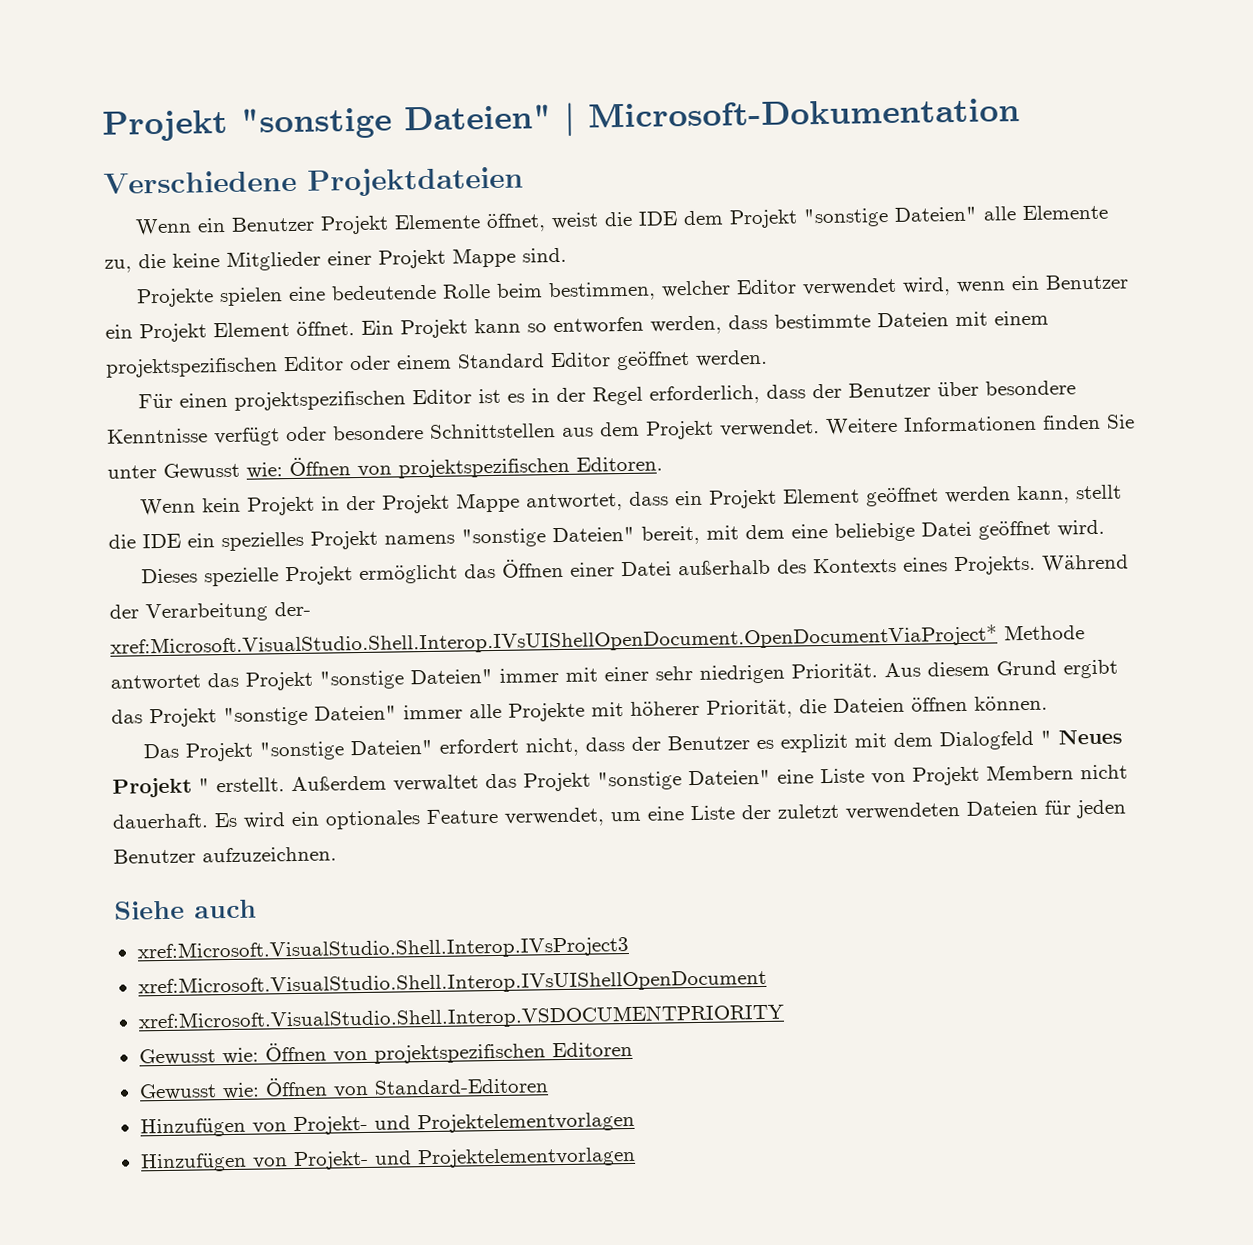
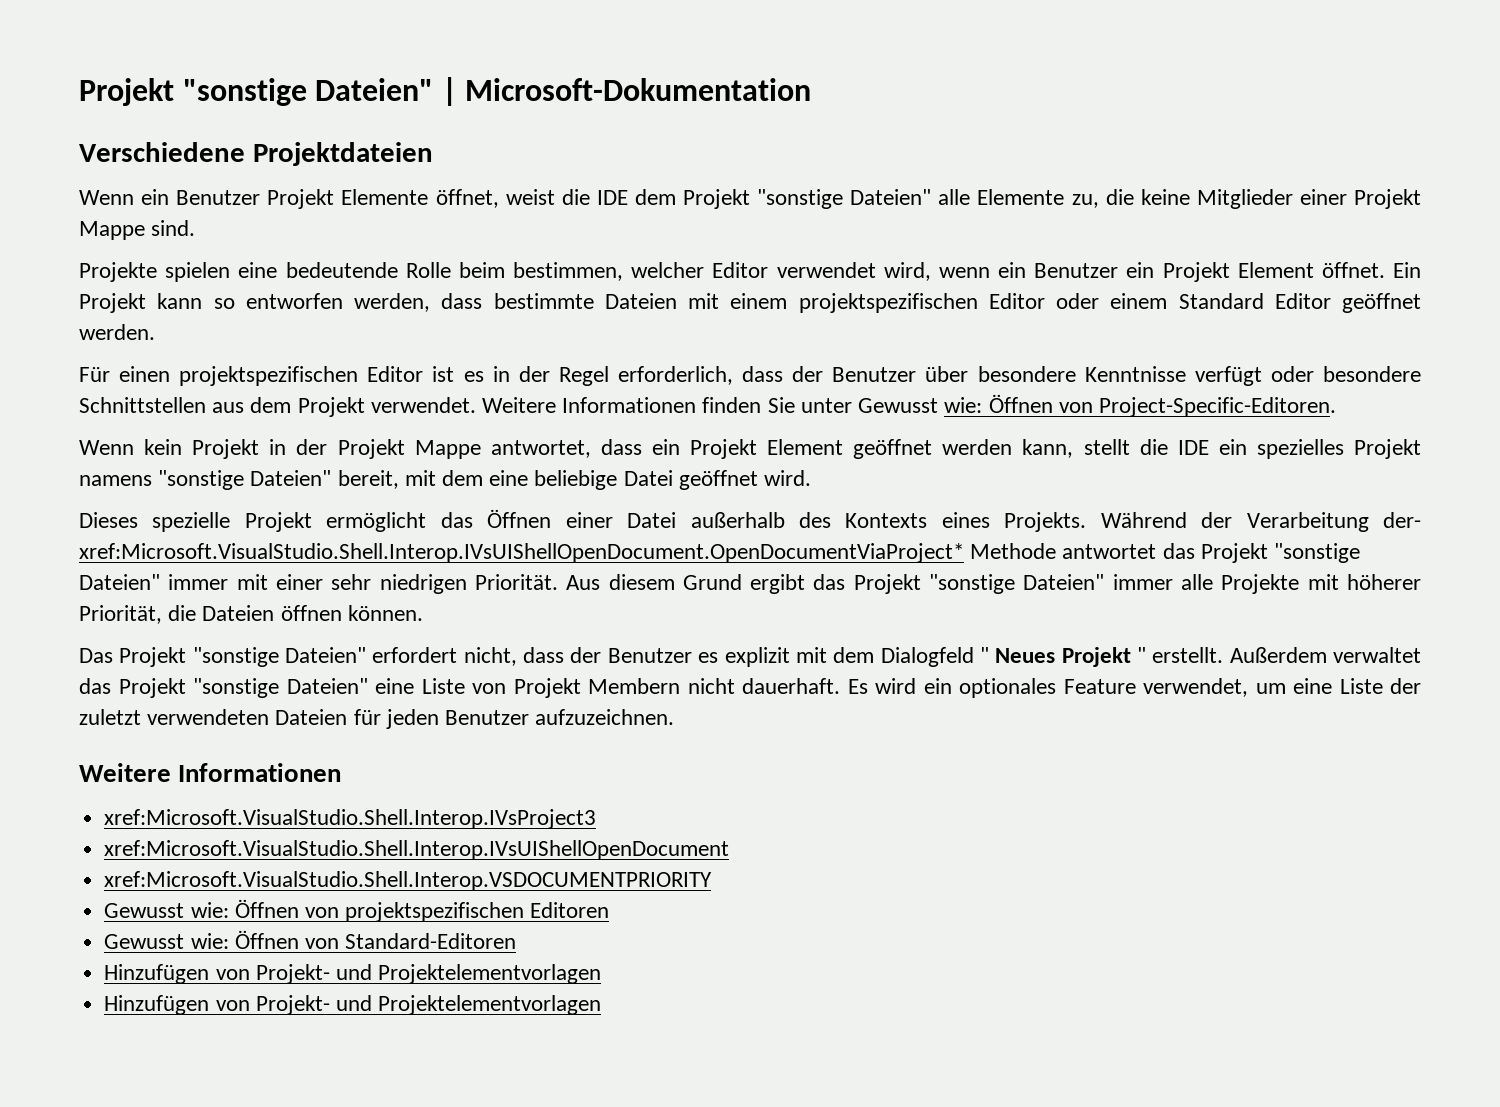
[398,456,663,479] projektspezifischen Editoren. -> [1098,397,1336,417] Project-Specific-Editoren.
[114,899,257,920] Siehe auch -> [79,763,342,782] Weitere Informationen

